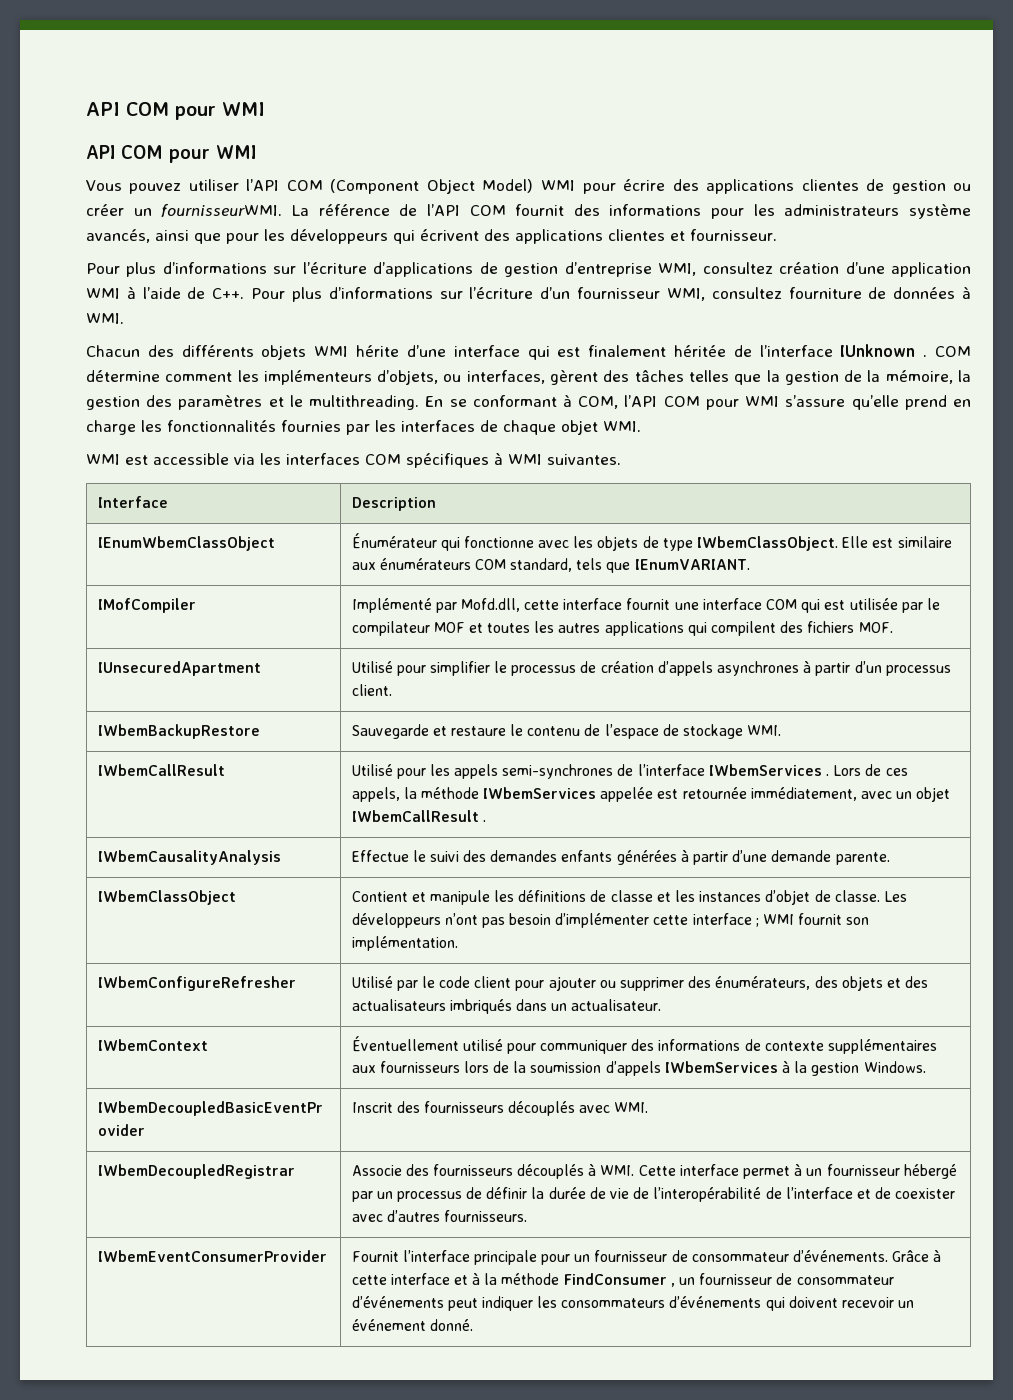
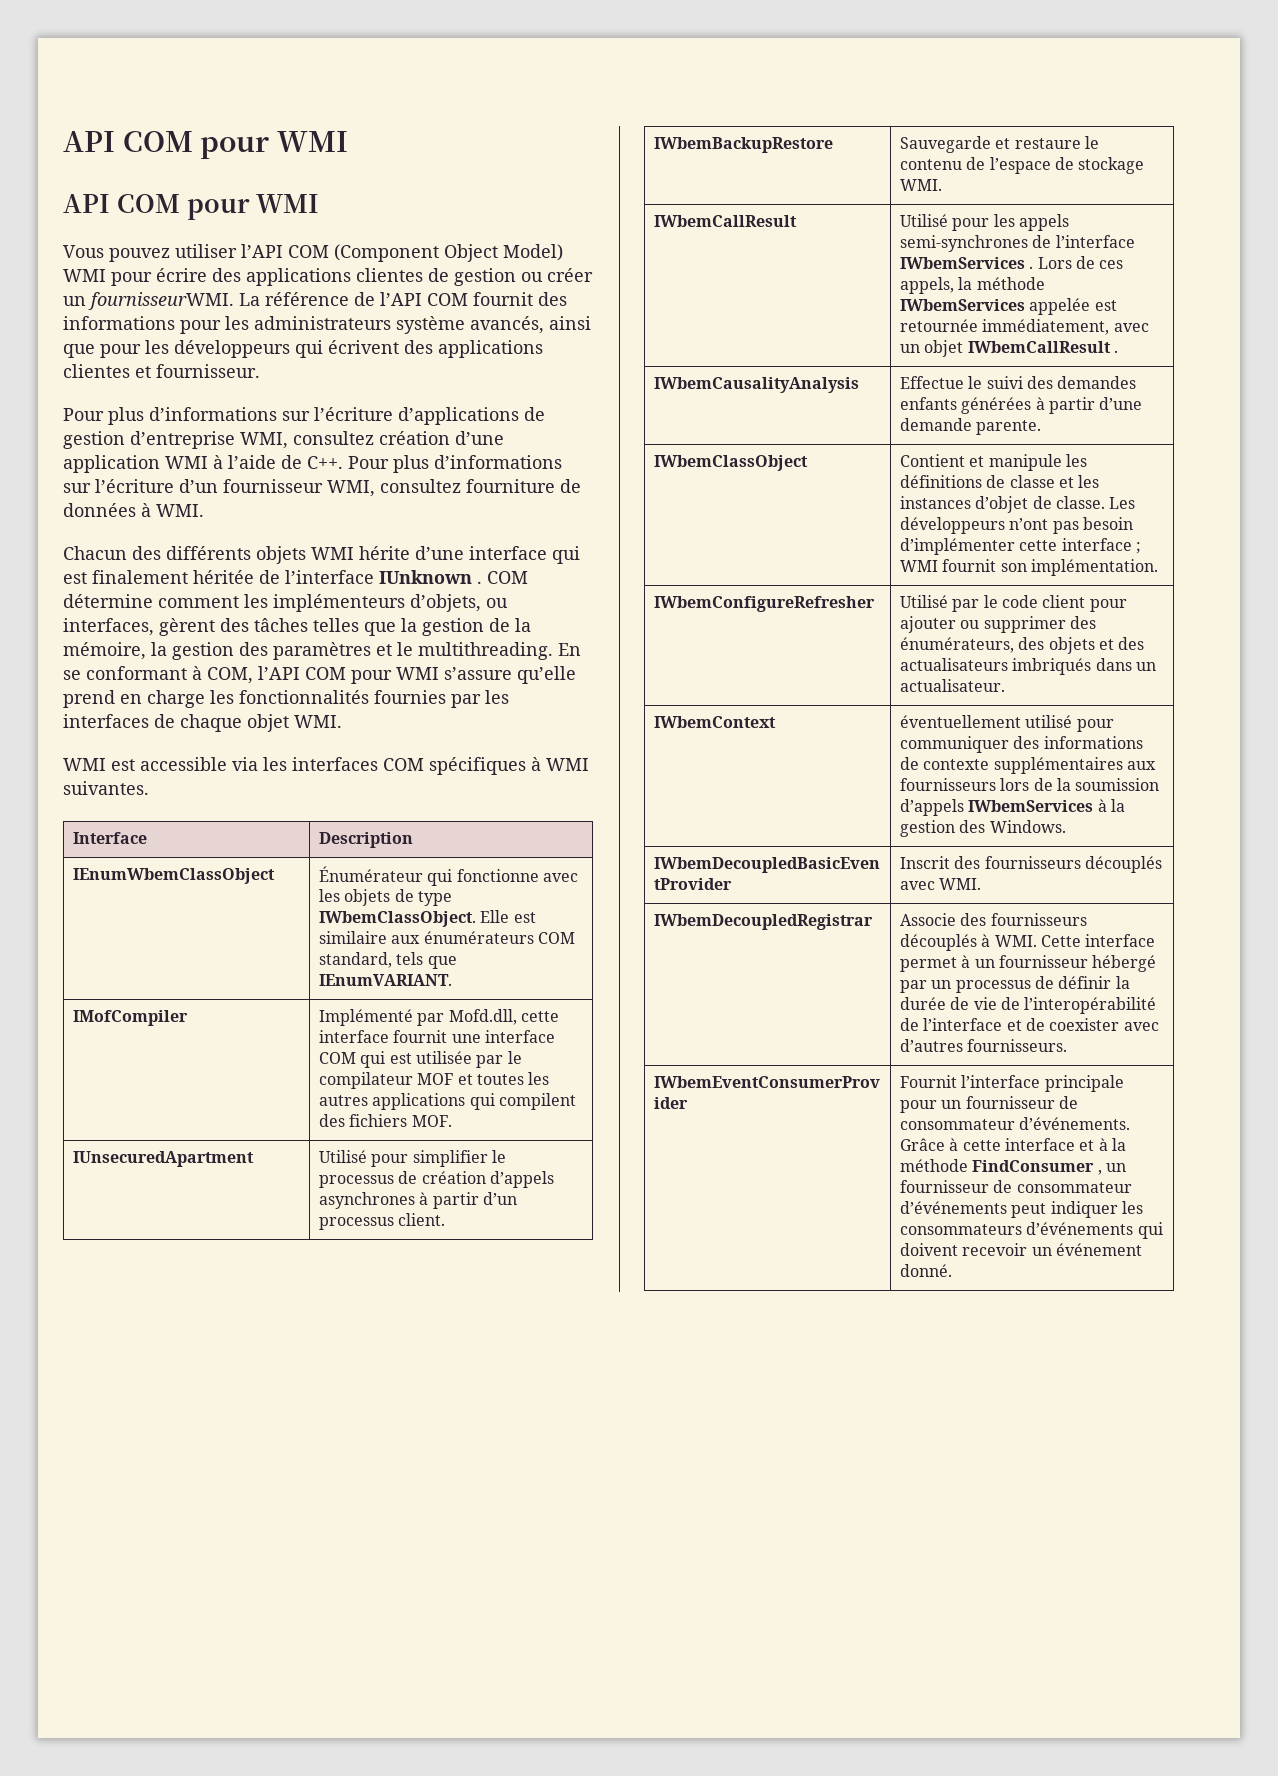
[351,1036,459,1052] Éventuellement -> [900,715,1022,728] éventuellement
(860, 1069) none -> [959,820,986,833] des

